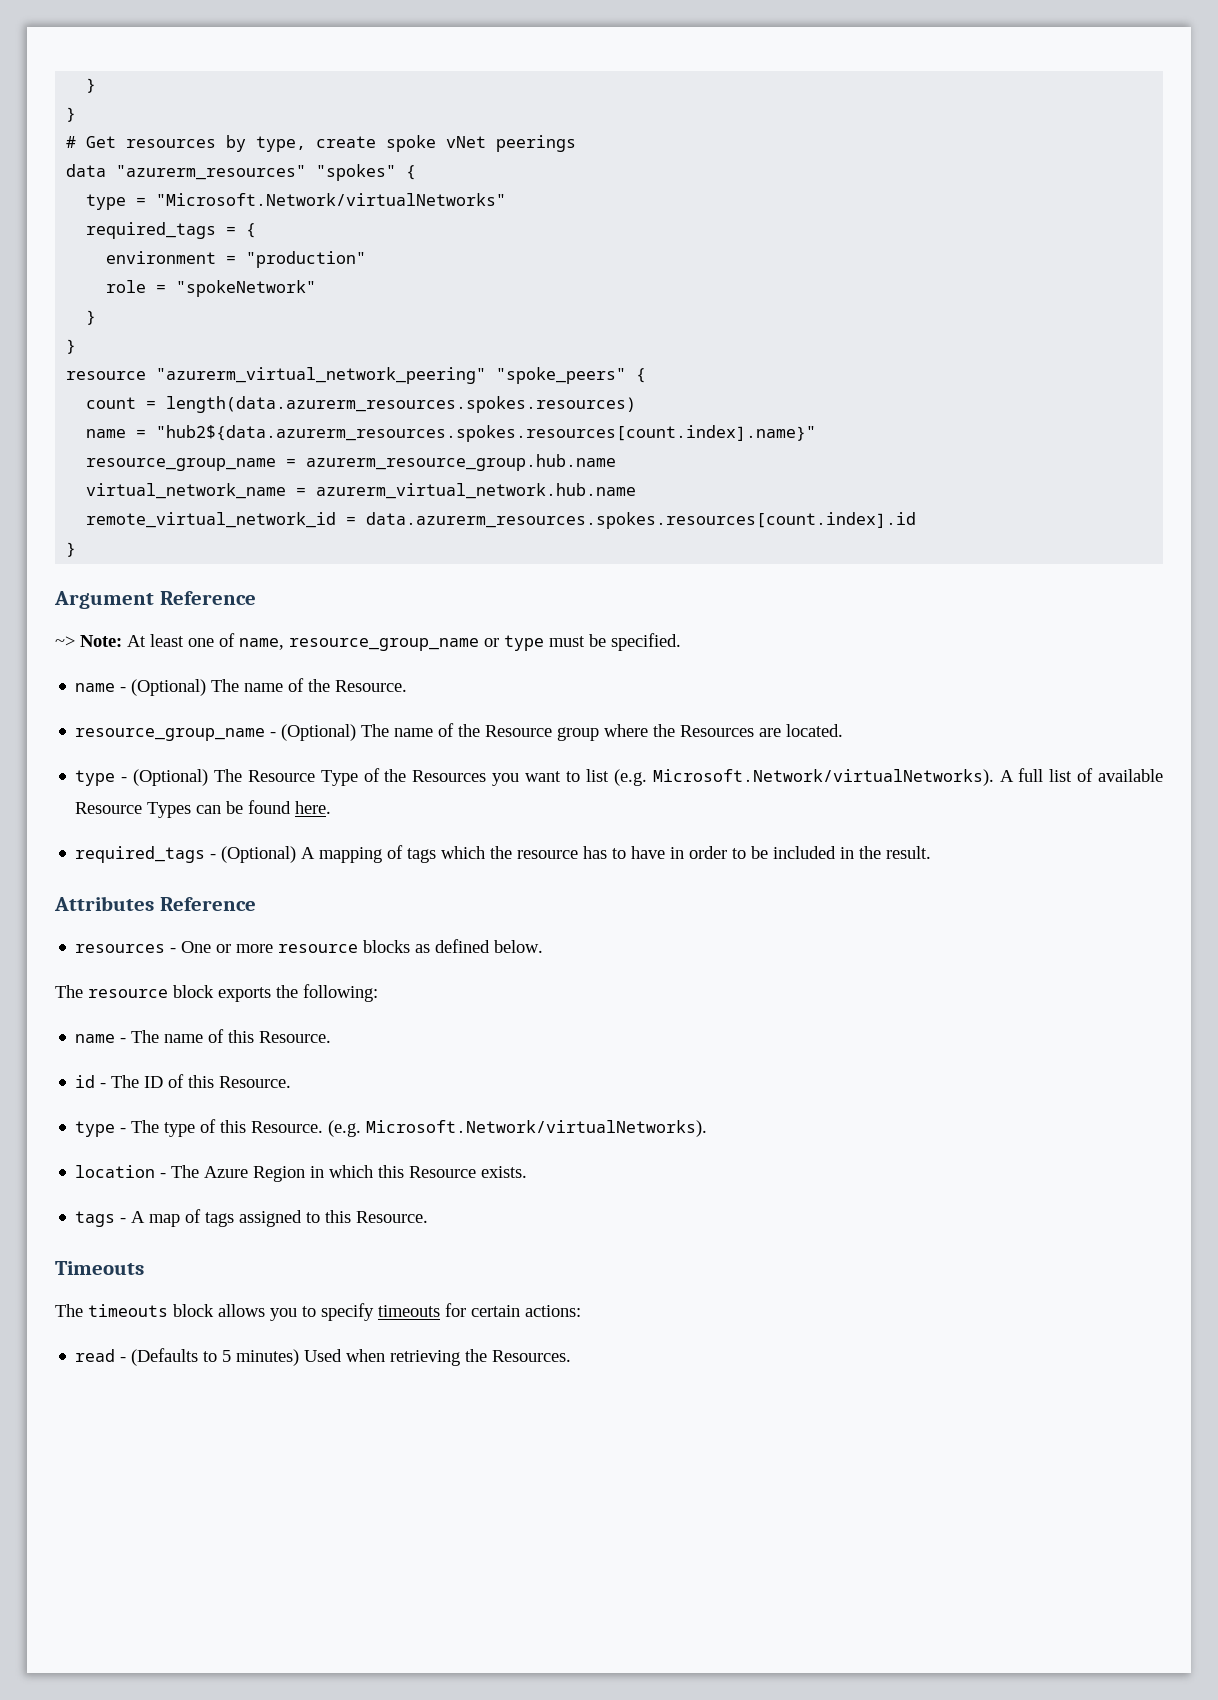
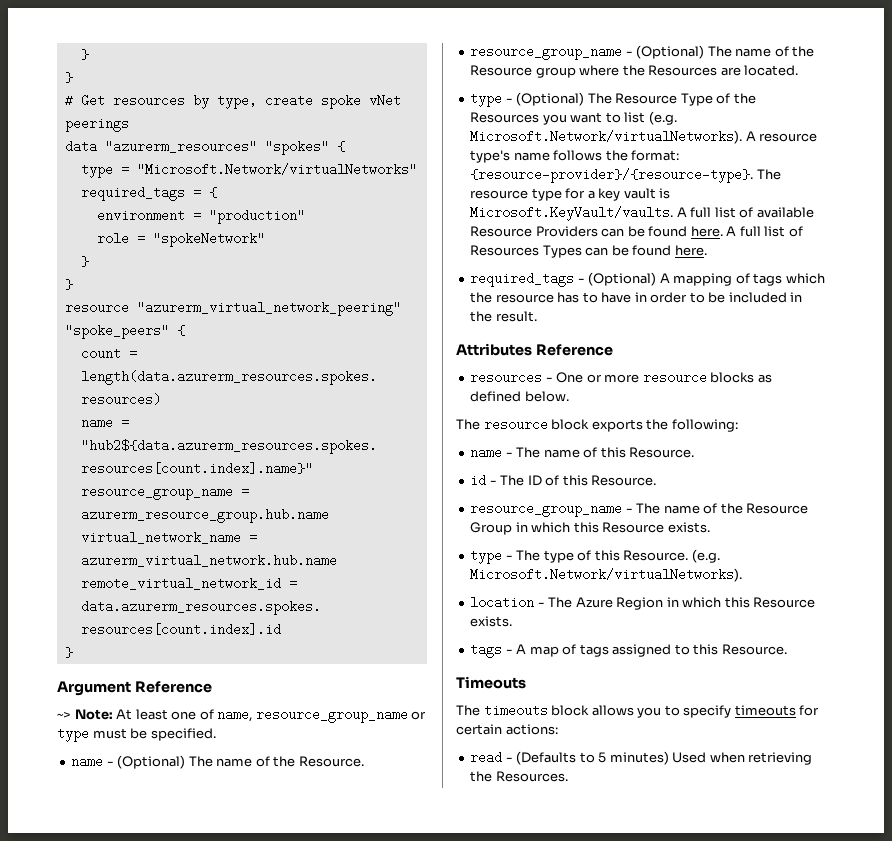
(1014, 776) none -> [759,133,818,142] [470,150,680,163] [470,168,781,183] [470,188,671,201] [470,206,687,221] resource type's name follows the format: {resource-provider}/{resource-type}. The resource type for a key vault is Microsoft.KeyVault/vaults. A
(143, 808) none -> [535,226,803,237] [470,245,540,256] Providers can be found here. A full list of Resources
(292, 1082) none -> [470,502,809,517] [470,522,710,535] // resource_group_name - The name of the Resource Group in which this Resource exists.

